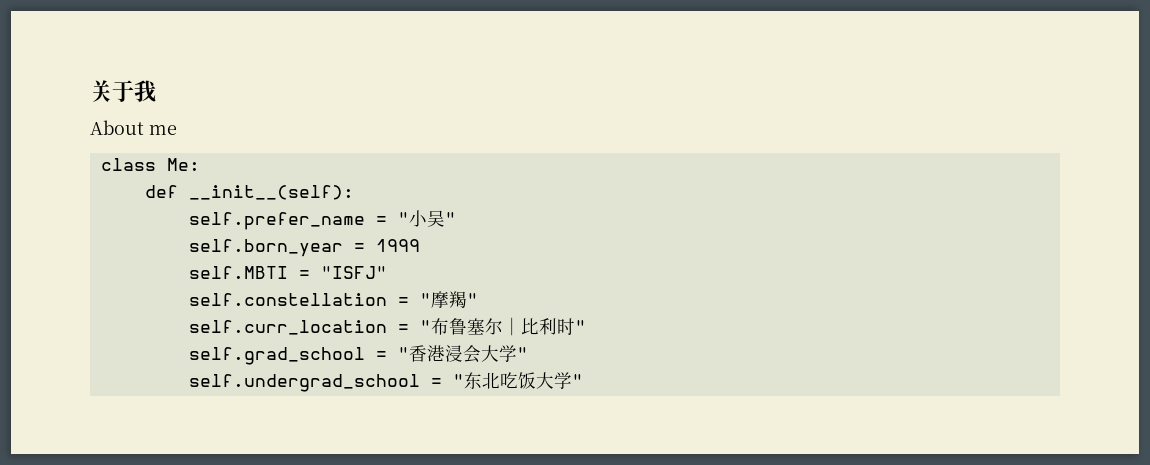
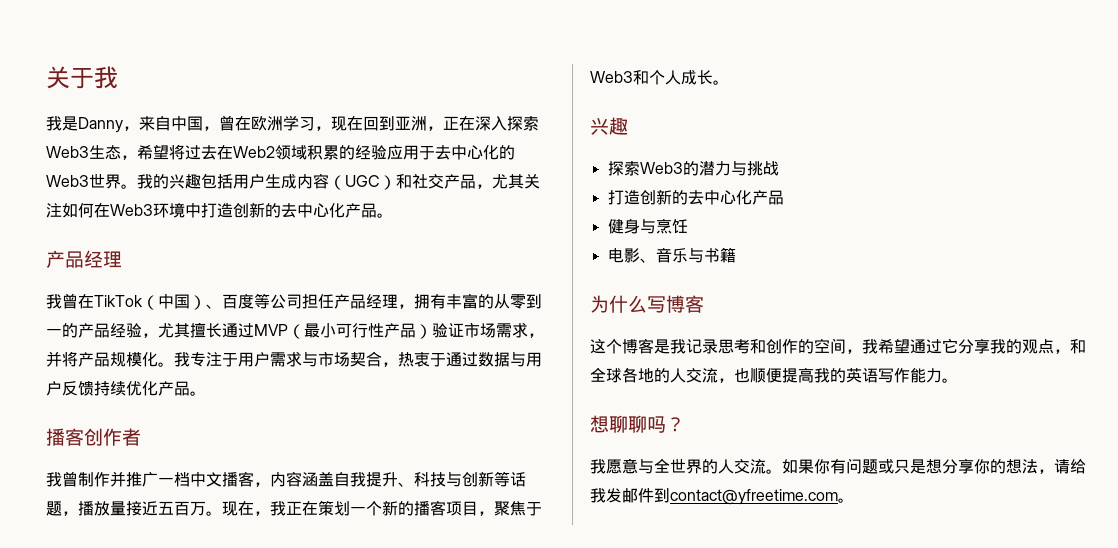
[90,120,177,135] [100,158,200,171] [144,185,354,200] [188,210,456,230] [188,239,420,257] [188,266,387,279] [188,291,478,308] [188,317,586,336] [188,345,528,365] [188,372,583,392] About me // class Me: // def __init__(self): // self.prefer_name = "小吴" // self.born_year = 1999 // self.MBTI = "ISFJ" // self.constellation = "摩羯" // self.curr_location = "布鲁塞尔｜比利时" // self.grad_school = "香港浸会大学" // self.undergrad_school = "东北吃饭大学" -> [46,115,539,133] [46,144,515,160] [46,173,540,190] [46,202,393,218] [46,250,122,268] [46,293,542,310] [46,322,544,339] [46,351,542,367] [46,381,206,396] [46,428,141,446] [46,471,526,487] [46,500,542,516] [590,70,729,85] [590,117,628,135] [607,161,779,176] [607,189,784,205] [607,218,688,234] [607,247,736,263] [590,295,704,313] [590,338,1086,354] [590,367,958,383] [590,415,685,433] [590,458,1086,474] [590,488,854,505] 我是Danny，来自中国，曾在欧洲学习，现在回到亚洲，正在深入探索Web3生态，希望将过去在Web2领域积累的经验应用于去中心化的Web3世界。我的兴趣包括用户生成内容（UGC）和社交产品，尤其关注如何在Web3环境中打造创新的去中心化产品。 // 产品经理 // 我曾在TikTok（中国）、百度等公司担任产品经理，拥有丰富的从零到一的产品经验，尤其擅长通过MVP（最小可行性产品）验证市场需求，并将产品规模化。我专注于用户需求与市场契合，热衷于通过数据与用户反馈持续优化产品。 // 播客创作者 // 我曾制作并推广一档中文播客，内容涵盖自我提升、科技与创新等话题，播放量接近五百万。现在，我正在策划一个新的播客项目，聚焦于Web3和个人成长。 // 兴趣 // 探索Web3的潜力与挑战 // 打造创新的去中心化产品 // 健身与烹饪 // 电影、音乐与书籍 // 为什么写博客 // 这个博客是我记录思考和创作的空间，我希望通过它分享我的观点，和全球各地的人交流，也顺便提高我的英语写作能力。 // 想聊聊吗？ // 我愿意与全世界的人交流。如果你有问题或只是想分享你的想法，请给我发邮件到contact@yfreetime.com。

